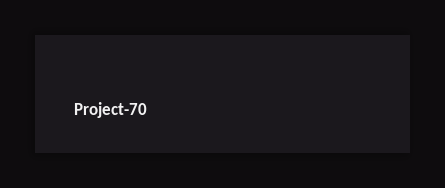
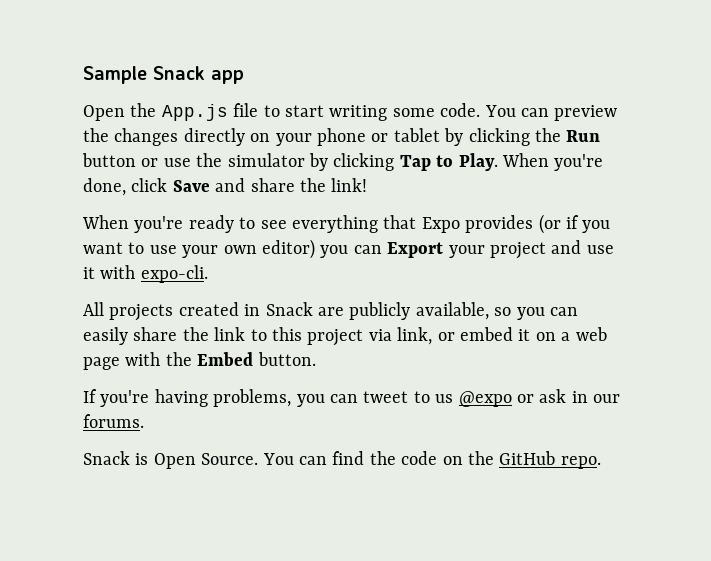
[74,102,147,118] Project-70 -> [83,66,244,84] [83,103,618,121] [83,128,601,146] [82,153,604,171] [83,178,368,196] [82,214,611,234] [83,239,614,259] [83,265,208,283] [83,302,578,321] [83,327,607,346] [83,352,316,370] [83,389,621,407] [83,414,144,428] [83,451,601,469] Sample Snack app // Open the App.js file to start writing some code. You can preview the changes directly on your phone or tablet by clicking the Run button or use the simulator by clicking Tap to Play. When you're done, click Save and share the link! // When you're ready to see everything that Expo provides (or if you want to use your own editor) you can Export your project and use it with expo-cli. // All projects created in Snack are publicly available, so you can easily share the link to this project via link, or embed it on a web page with the Embed button. // If you're having problems, you can tweet to us @expo or ask in our forums. // Snack is Open Source. You can find the code on the GitHub repo.

